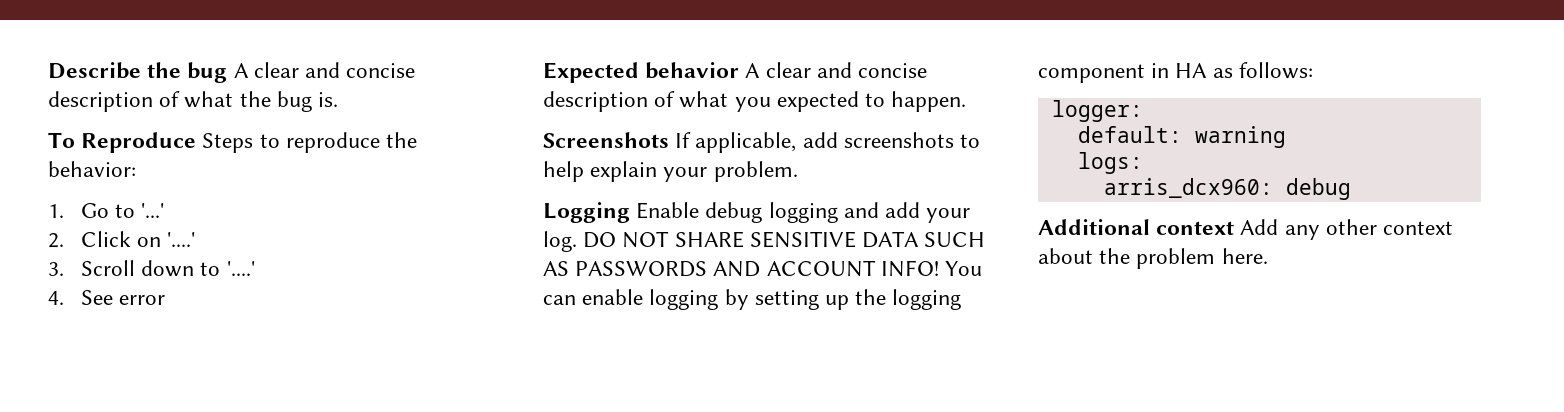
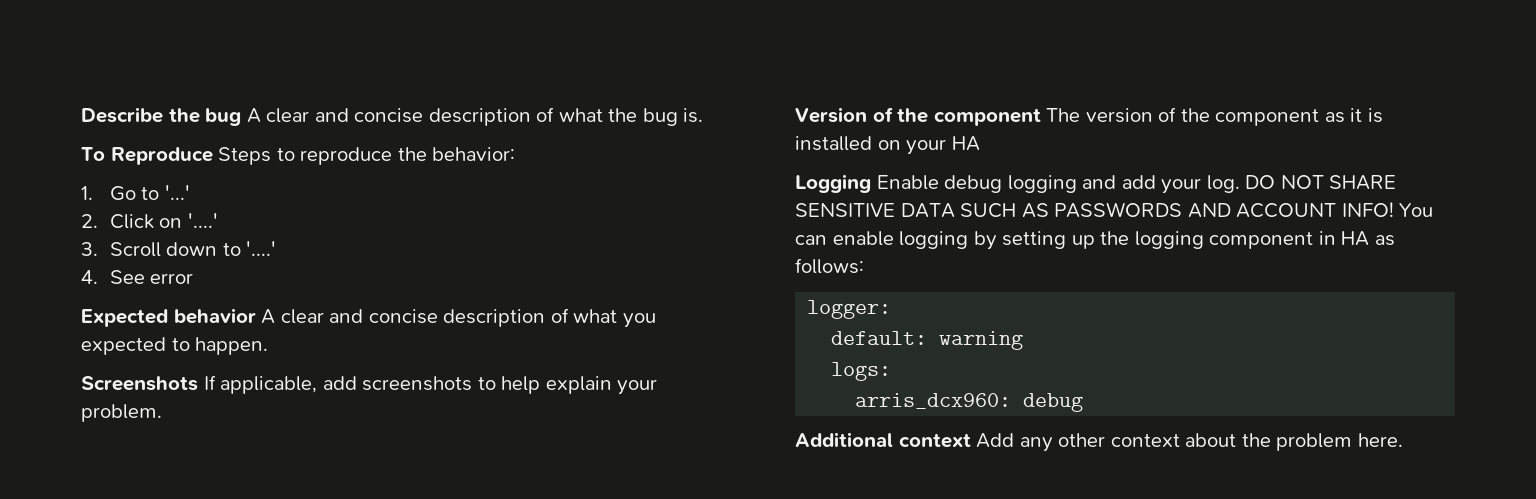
(798, 171) none -> [795,107,1383,126] [795,136,980,155] // Version of the component The version of the component as it is installed on your HA

